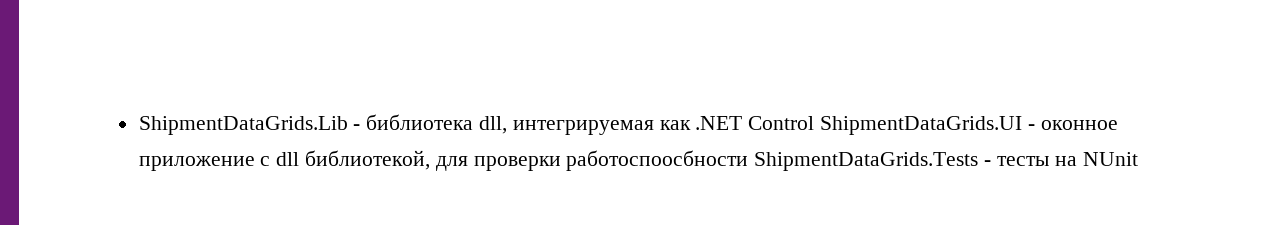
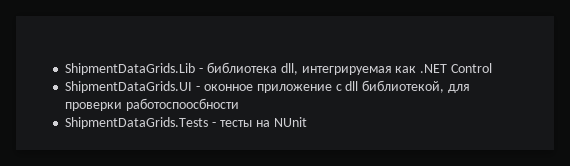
(815, 123) none -> (492, 68) //
(749, 160) none -> (240, 104) //

